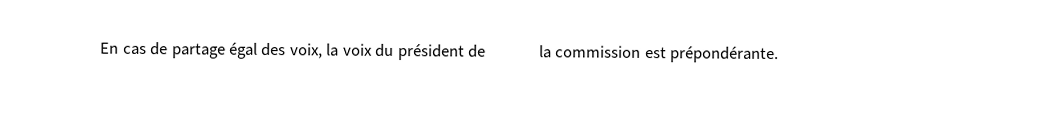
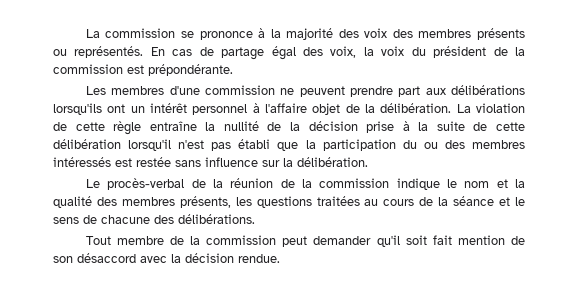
(100, 48) none -> [85,28,525,40] [53,46,144,58] La commission se prononce à la majorité des voix des membres présents ou représentés.
(780, 55) none -> [85,85,525,97] [53,103,525,115] [53,121,525,135] [53,139,525,151] [53,157,368,167] [85,178,525,190] [53,196,525,208] [53,214,255,224] [85,235,525,247] [53,253,280,263] // Les membres d'une commission ne peuvent prendre part aux délibérations lorsqu'ils ont un intérêt personnel à l'affaire objet de la délibération. La violation de cette règle entraîne la nullité de la décision prise à la suite de cette délibération lorsqu'il n'est pas établi que la participation du ou des membres intéressés est restée sans influence sur la délibération. // Le procès-verbal de la réunion de la commission indique le nom et la qualité des membres présents, les questions traitées au cours de la séance et le sens de chacune des délibérations. // Tout membre de la commission peut demander qu'il soit fait mention de son désaccord avec la décision rendue.

